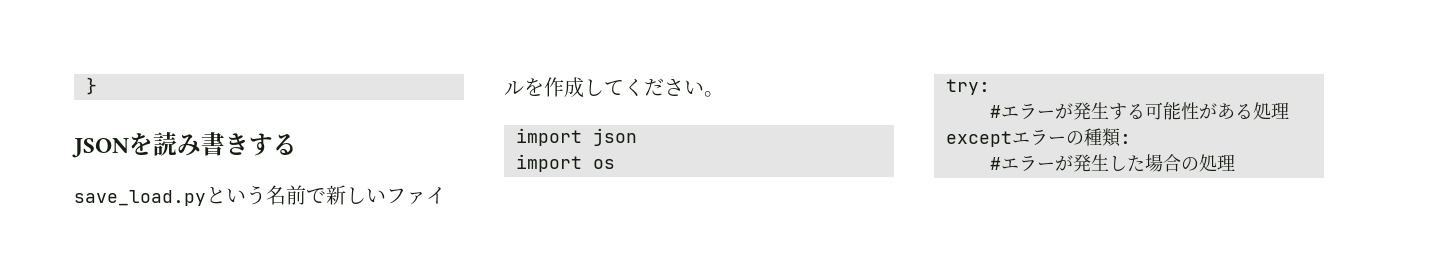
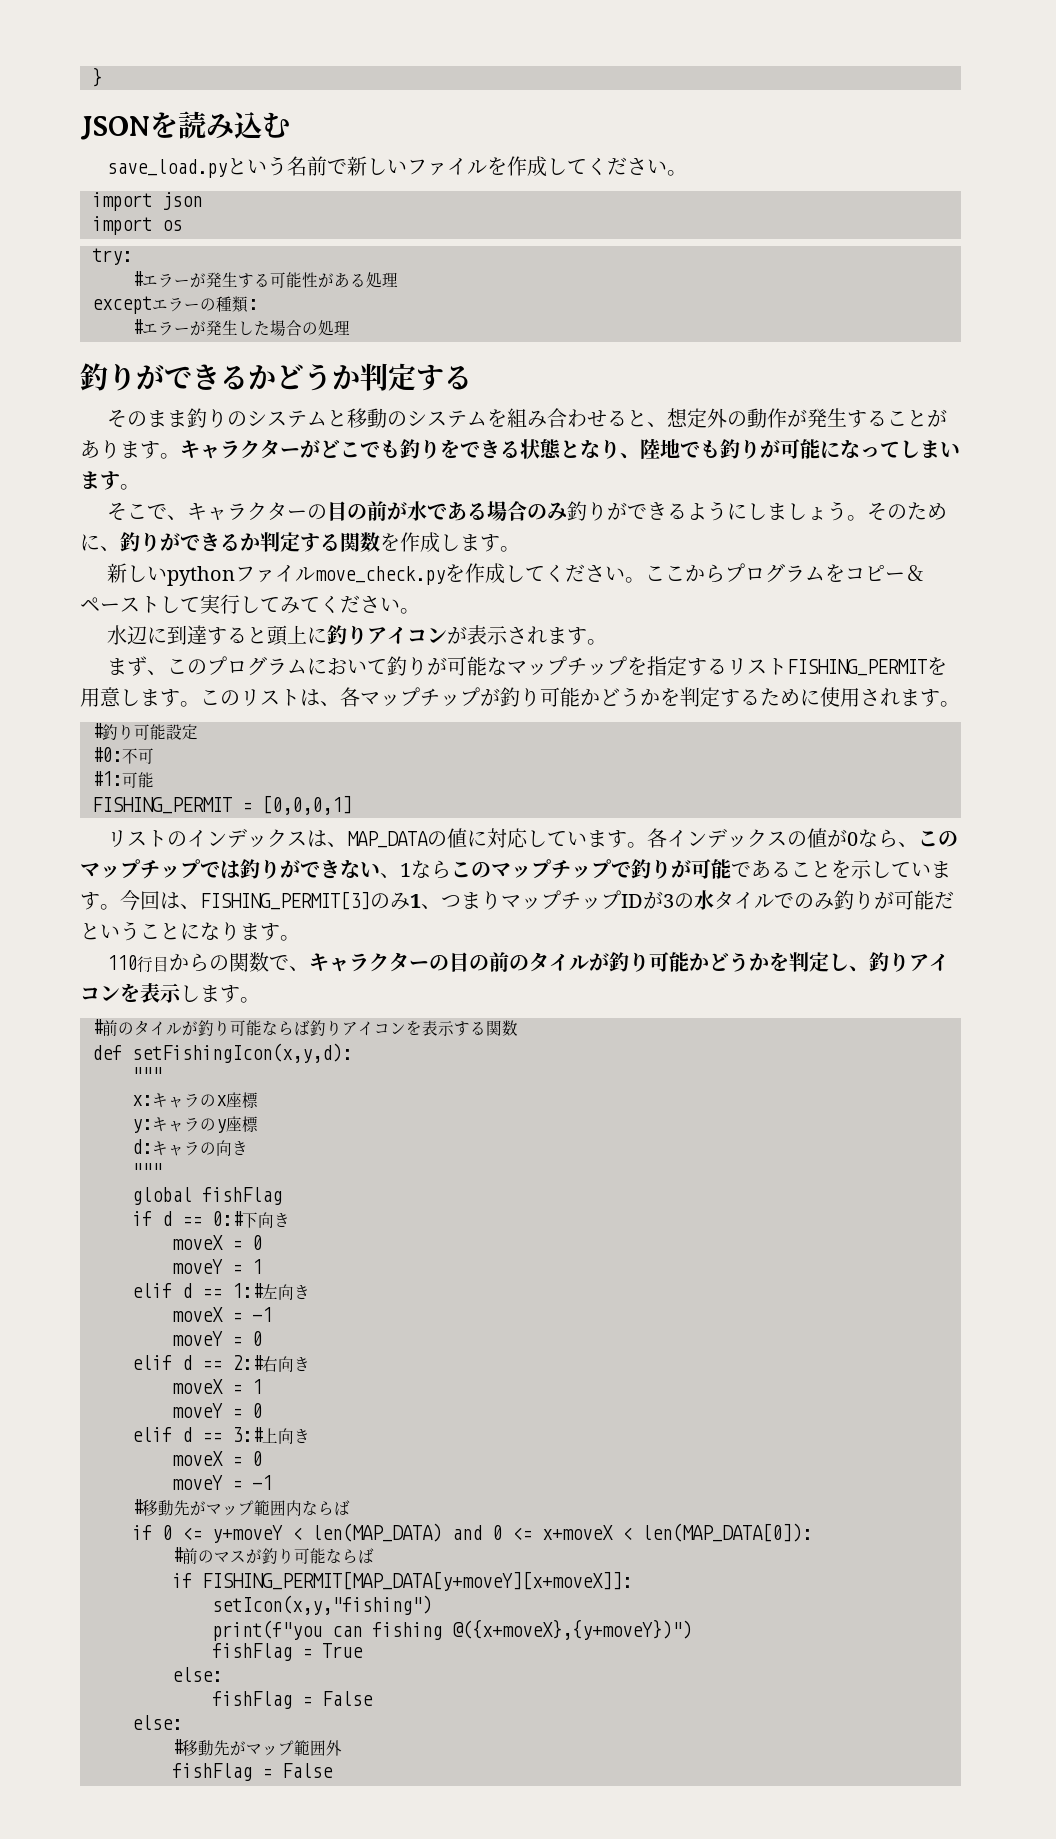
[201,132,297,156] 書きする -> [234,112,290,139] 込む
(1235, 162) none -> [80,363,472,391] [107,408,948,428] [80,438,960,460] [80,471,140,490] [107,501,948,521] [80,532,520,553] [107,563,926,586] [80,594,420,614] [107,625,608,646] [107,656,948,676] [80,687,960,707] [92,723,198,740] [92,747,154,764] [92,771,154,788] [92,795,352,815] [107,828,959,848] [80,859,951,879] [80,890,954,911] [80,921,300,941] [107,952,950,973] [80,983,260,1003] [92,1019,518,1036] [92,1043,352,1063] [132,1067,162,1082] [132,1092,258,1108] [132,1116,258,1133] [132,1139,248,1156] [132,1163,162,1178] [132,1187,282,1205] [132,1211,290,1228] [172,1235,262,1250] [172,1259,262,1274] [132,1283,310,1300] [172,1307,272,1322] [172,1331,262,1346] [132,1355,310,1372] [172,1379,262,1394] [172,1403,262,1418] [132,1427,310,1444] [172,1451,262,1466] [172,1475,272,1490] [132,1499,350,1516] [132,1523,812,1543] [172,1547,374,1564] [172,1571,632,1591] [212,1595,432,1615] [212,1619,692,1641] [212,1643,363,1661] [172,1667,222,1682] [212,1691,373,1709] [132,1715,182,1730] [172,1739,342,1756] [172,1763,333,1781] // 釣りができるかどうか判定する // そのまま釣りのシステムと移動のシステムを組み合わせると、想定外の動作が発生することがあります。キャラクターがどこでも釣りをできる状態となり、陸地でも釣りが可能になってしまいます。 // そこで、キャラクターの目の前が水である場合のみ釣りができるようにしましょう。そのために、釣りができるか判定する関数を作成します。 // 新しいpythonファイルmove_check.pyを作成してください。ここからプログラムをコピー＆ペーストして実行してみてください。 // 水辺に到達すると頭上に釣りアイコンが表示されます。 // まず、このプログラムにおいて釣りが可能なマップチップを指定するリストFISHING_PERMITを用意します。このリストは、各マップチップが釣り可能かどうかを判定するために使用されます。 // #釣り可能設定 // #0:不可 // #1:可能 // FISHING_PERMIT = [0,0,0,1] // リストのインデックスは、MAP_DATAの値に対応しています。各インデックスの値が0なら、このマップチップでは釣りができない、1ならこのマップチップで釣りが可能であることを示しています。今回は、FISHING_PERMIT[3]のみ1、つまりマップチップIDが3の水タイルでのみ釣りが可能だということになります。 // 110行目からの関数で、キャラクターの目の前のタイルが釣り可能かどうかを判定し、釣りアイコンを表示します。 // #前のタイルが釣り可能ならば釣りアイコンを表示する関数 // def setFishingIcon(x,y,d): // """ // x:キャラのx座標 // y:キャラのy座標 // d:キャラの向き // """ // global fishFlag // if d == 0:#下向き // moveX = 0 // moveY = 1 // elif d == 1:#左向き // moveX = -1 // moveY = 0 // elif d == 2:#右向き // moveX = 1 // moveY = 0 // elif d == 3:#上向き // moveX = 0 // moveY = -1 // #移動先がマップ範囲内ならば // if 0 <= y+moveY < len(MAP_DATA) and 0 <= x+moveX < len(MAP_DATA[0]): // #前のマスが釣り可能ならば // if FISHING_PERMIT[MAP_DATA[y+moveY][x+moveX]]: // setIcon(x,y,"fishing") // print(f"you can fishing @({x+moveX},{y+moveY})") // fishFlag = True // else: // fishFlag = False // else: // #移動先がマップ範囲外 // fishFlag = False

